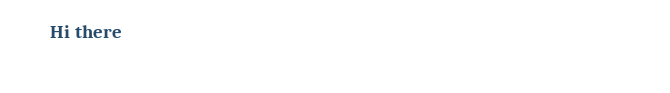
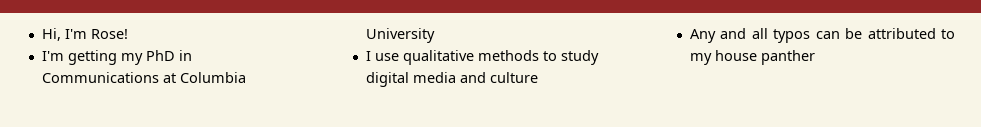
[50,25,122,38] Hi there -> [41,28,128,41] [41,50,192,65] [41,72,246,83] [365,28,435,43] [365,50,599,65] [365,72,538,87] [689,28,955,43] [689,50,815,65] Hi, I'm Rose! // I'm getting my PhD in Communications at Columbia University // I use qualitative methods to study digital media and culture // Any and all typos can be attributed to my house panther

